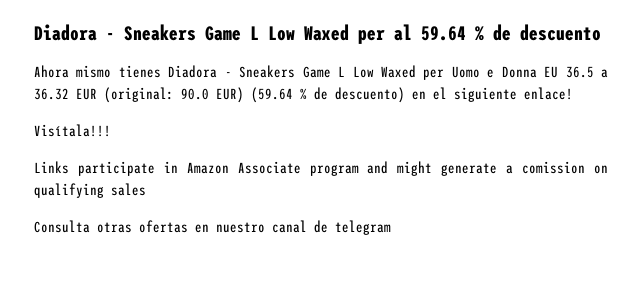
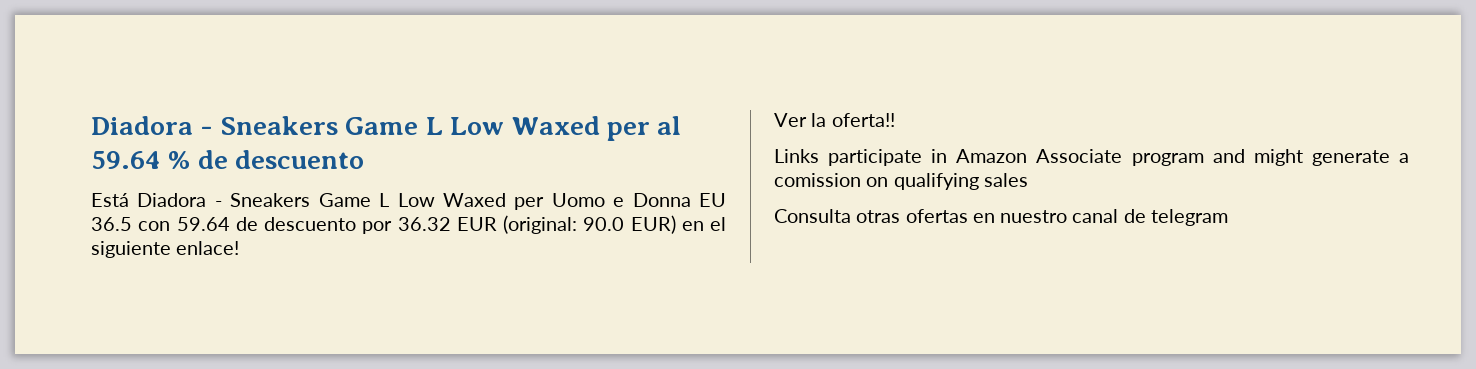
[34,65,161,78] Ahora mismo tienes -> [91,193,129,207] Está
[601,69,608,78] a -> [138,217,393,234] con 59.64 de descuento por
[251,87,405,103] (59.64 % de descuento) -> (676, 224) none
[34,124,111,137] Visítala!!! -> [774,113,895,127] Ver la oferta!!

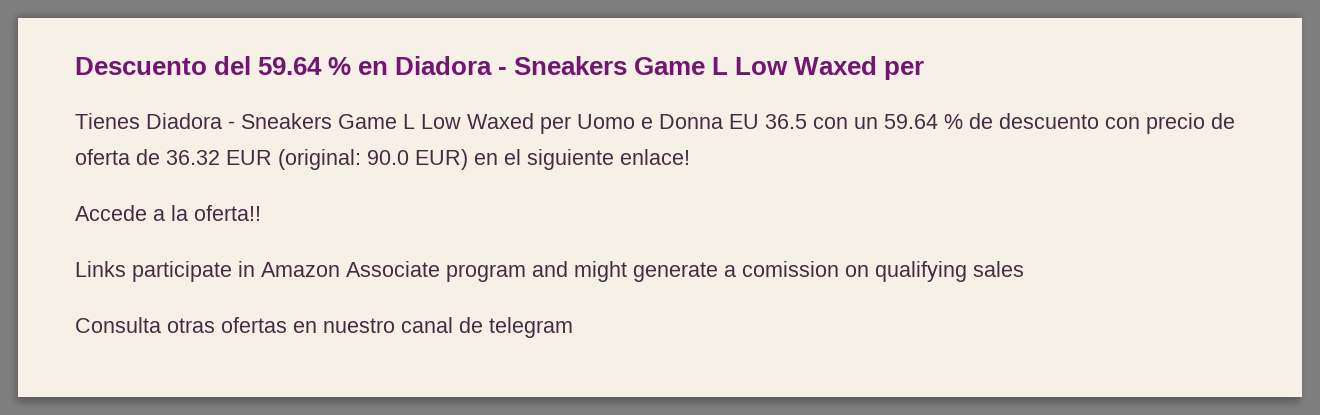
[91,116,682,141] [91,150,365,169] [91,193,129,207] Diadora - Sneakers Game L Low Waxed per al 59.64 % de descuento // Está -> [75,56,925,80] [75,113,140,129] Descuento del 59.64 % en Diadora - Sneakers Game L Low Waxed per // Tienes
[176,217,393,234] 59.64 de descuento por -> [854,113,1235,134] [75,149,160,165] un 59.64 % de descuento con precio de oferta de
[774,113,807,127] Ver -> [75,205,165,221] Accede a

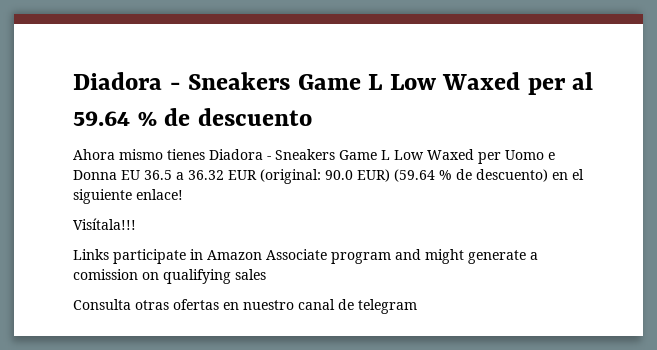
[75,56,925,80] [75,113,140,129] Descuento del 59.64 % en Diadora - Sneakers Game L Low Waxed per // Tienes -> [73,72,594,95] [73,108,312,126] [73,149,205,160] Diadora - Sneakers Game L Low Waxed per al 59.64 % de descuento // Ahora mismo tienes
[813,113,1235,134] [75,149,160,165] con un 59.64 % de descuento con precio de oferta de -> [176,172,184,180] a
(468, 159) none -> [394,169,548,182] (59.64 % de descuento)
[75,205,261,221] Accede a la oferta!! -> [73,218,136,230] Visítala!!!

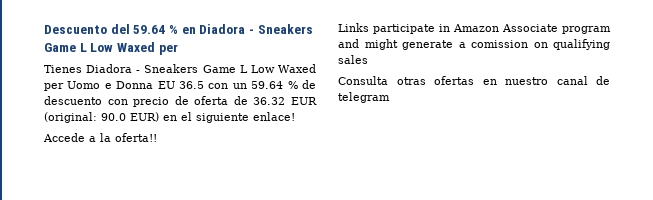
[73,72,594,95] [73,108,312,126] [73,149,205,160] Diadora - Sneakers Game L Low Waxed per al 59.64 % de descuento // Ahora mismo tienes -> [44,24,313,34] [44,42,178,55] [44,65,82,73] Descuento del 59.64 % en Diadora - Sneakers Game L Low Waxed per // Tienes
[176,172,184,180] a -> [208,80,317,89] [44,96,248,107] con un 59.64 % de descuento con precio de oferta de
[394,169,548,182] (59.64 % de descuento) -> (159, 117) none
[73,218,136,230] Visítala!!! -> [43,133,157,142] Accede a la oferta!!

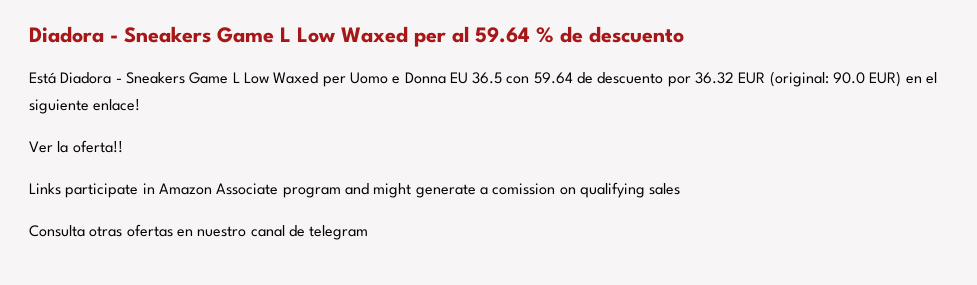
[44,24,313,34] [44,42,178,55] [44,65,82,73] Descuento del 59.64 % en Diadora - Sneakers Game L Low Waxed per // Tienes -> [29,26,684,47] [29,72,56,84] Diadora - Sneakers Game L Low Waxed per al 59.64 % de descuento // Está
[232,80,317,89] [44,96,248,107] un 59.64 % de descuento con precio de oferta de -> [533,72,691,87] 59.64 de descuento por
[43,133,96,142] Accede a -> [29,141,53,153] Ver

